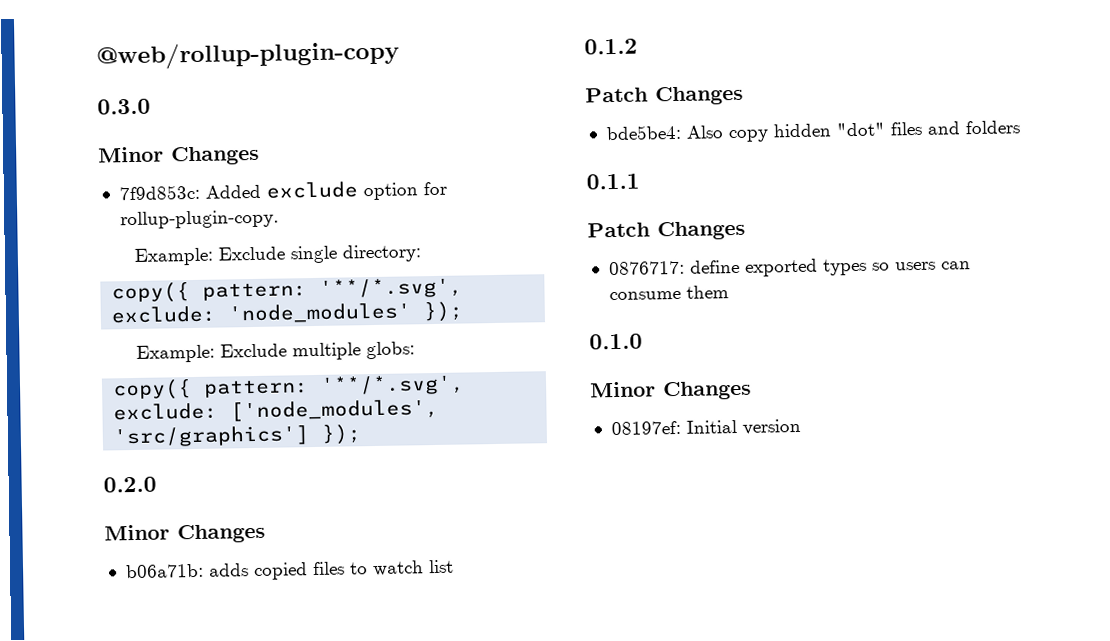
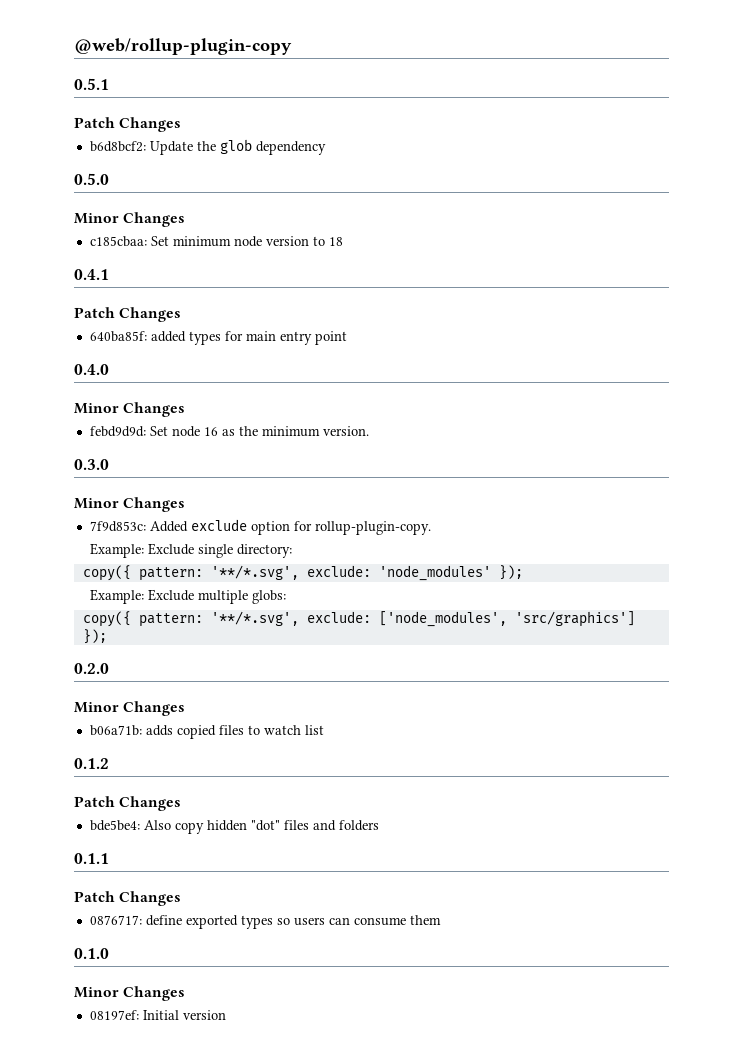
(400, 55) none -> [74,78,109,90] [74,117,182,132] [89,139,326,155] [74,173,109,185] [74,212,186,227] [89,236,343,247] [74,269,109,280] [74,307,182,322] [89,331,347,345] [74,364,109,375] [74,402,186,417] [89,426,369,437] // 0.5.1 // Patch Changes // b6d8bcf2: Update the glob dependency // 0.5.0 // Minor Changes // c185cbaa: Set minimum node version to 18 // 0.4.1 // Patch Changes // 640ba85f: added types for main entry point // 0.4.0 // Minor Changes // febd9d9d: Set node 16 as the minimum version.

